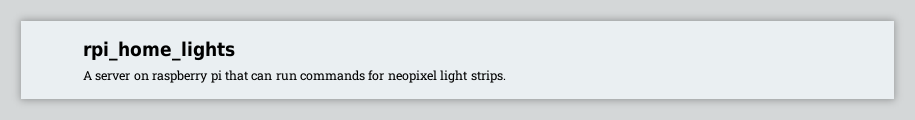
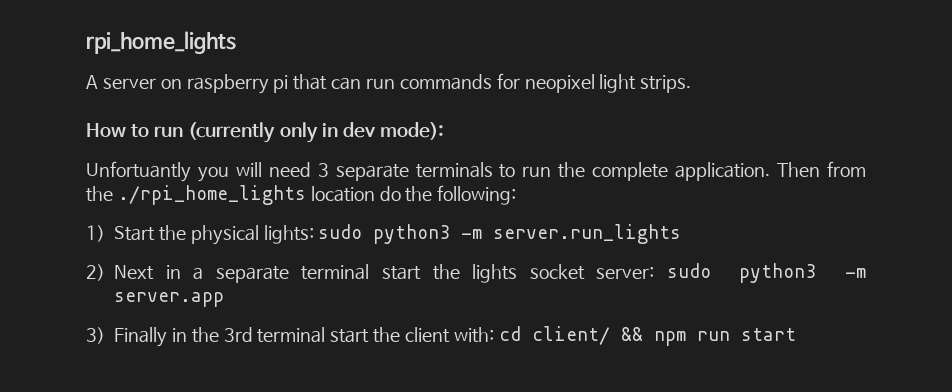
(506, 76) none -> [86,122,444,143] [86,161,866,182] [86,185,517,205] [86,224,682,245] [86,263,867,283] [114,292,224,307] [86,326,796,347] // How to run (currently only in dev mode): // Unfortuantly you will need 3 separate terminals to run the complete application. Then from the ./rpi_home_lights location do the following: // 1) Start the physical lights: sudo python3 -m server.run_lights // 2) Next in a separate terminal start the lights socket server: sudo python3 -m server.app // 3) Finally in the 3rd terminal start the client with: cd client/ && npm run start

